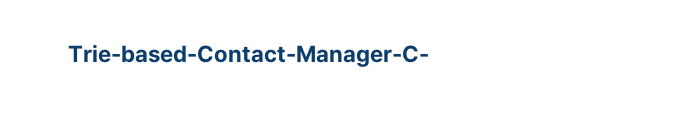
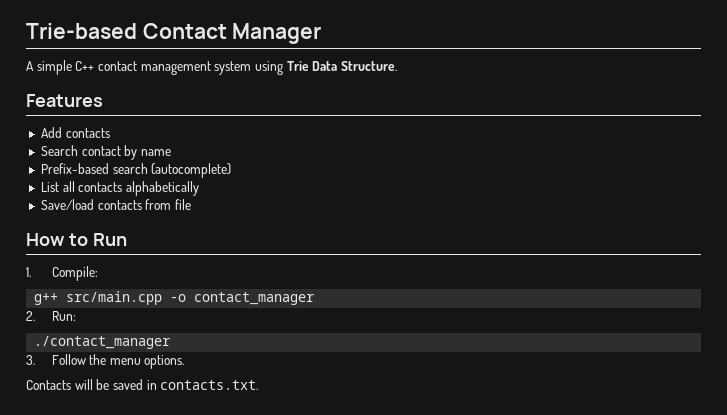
[68,44,429,67] Trie-based-Contact-Manager-C- -> [26,23,322,44] [26,60,397,75] [26,94,103,107] [40,127,110,138] [40,145,171,160] [40,163,232,178] [40,181,199,196] [40,199,191,210] [26,233,127,246] [26,266,98,281] [34,291,315,305] [26,311,76,321] [34,336,171,349] [26,354,185,369] [26,379,259,390] Trie-based Contact Manager // A simple C++ contact management system using Trie Data Structure. // Features // Add contacts // Search contact by name // Prefix-based search (autocomplete) // List all contacts alphabetically // Save/load contacts from file // How to Run // 1. Compile: // g++ src/main.cpp -o contact_manager // 2. Run: // ./contact_manager // 3. Follow the menu options. // Contacts will be saved in contacts.txt.

